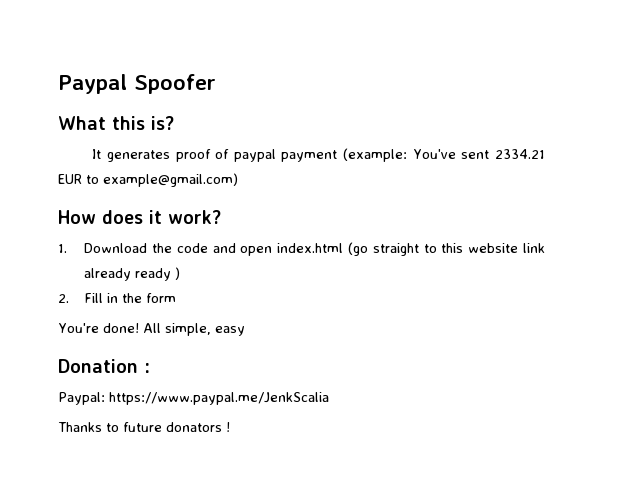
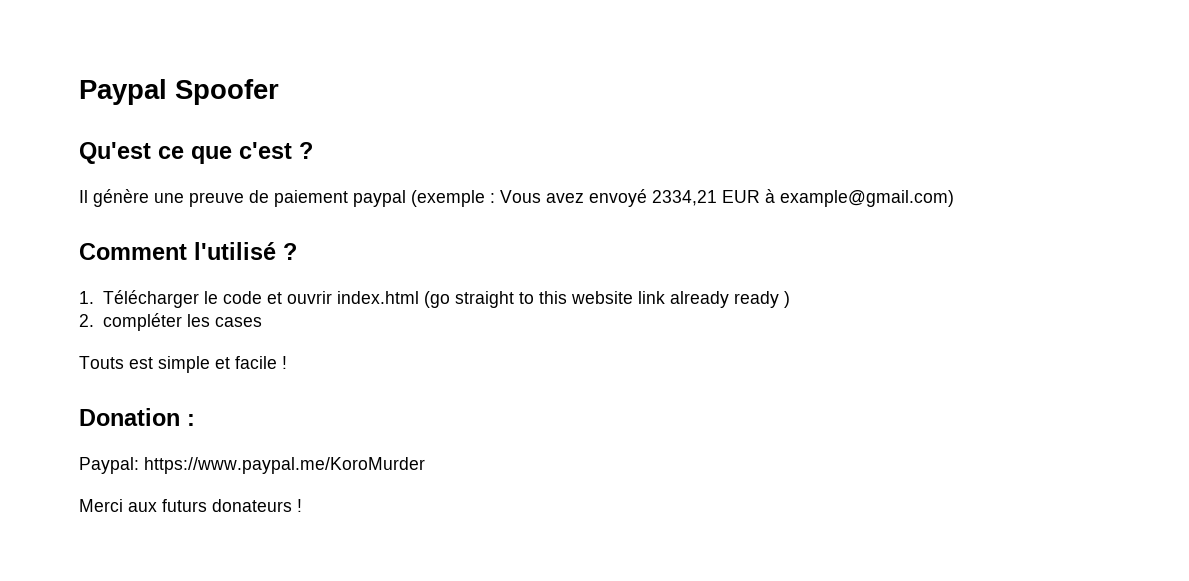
[58,116,174,130] [92,148,545,162] [58,173,238,187] [58,210,221,224] [58,243,273,256] What this is? // It generates proof of paypal payment (example: You've sent 2334.21 EUR to example@gmail.com) // How does it work? // 1. Download the code and open -> [79,142,313,164] [79,189,954,207] [79,242,297,260] [79,290,333,308] Qu'est ce que c'est ? // Il génère une preuve de paiement paypal (exemple : Vous avez envoyé 2334,21 EUR à example@gmail.com) // Comment l'utilisé ? // 1. Télécharger le code et ouvrir
[84,293,177,303] [58,323,245,336] [58,359,150,373] [58,392,329,405] [58,422,222,432] Fill in the form // You're done! All simple, easy // Donation : // Paypal: https://www.paypal.me/JenkScalia // Thanks to future donators -> [103,313,263,331] [79,356,287,373] [79,408,195,426] [79,457,425,474] [79,499,292,512] compléter les cases // Touts est simple et facile ! // Donation : // Paypal: https://www.paypal.me/KoroMurder // Merci aux futurs donateurs

